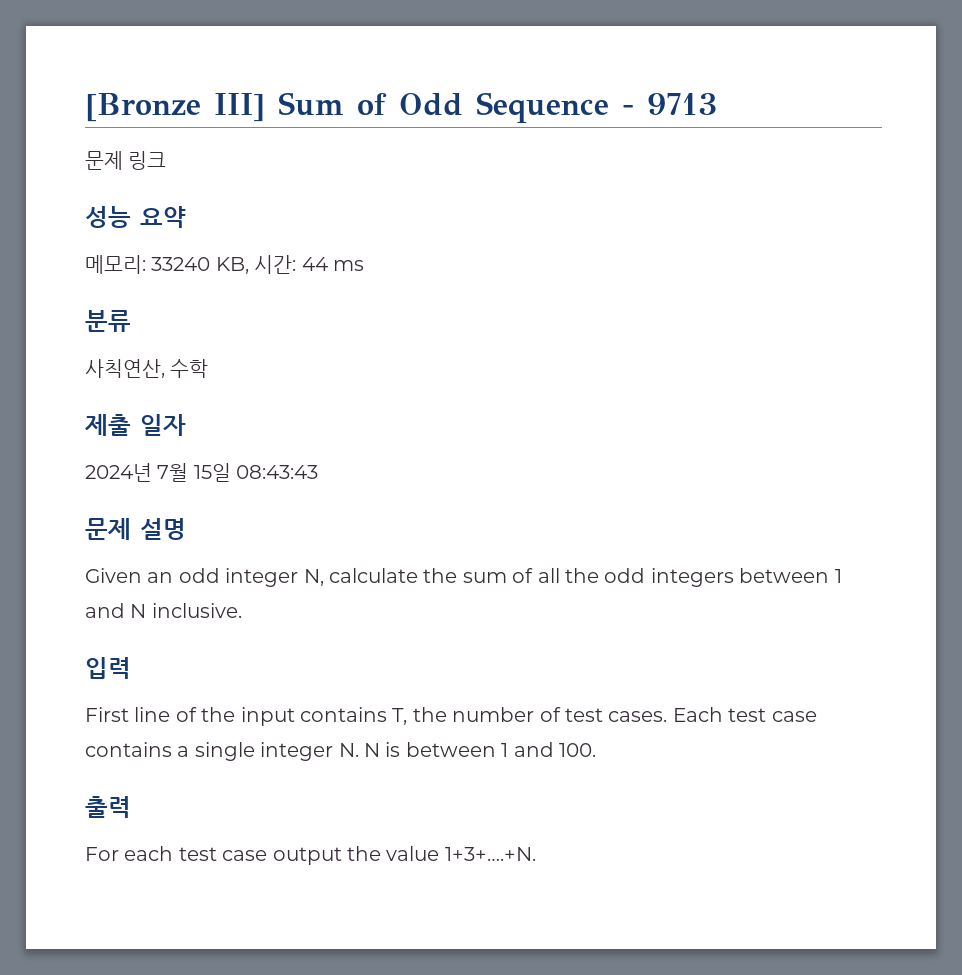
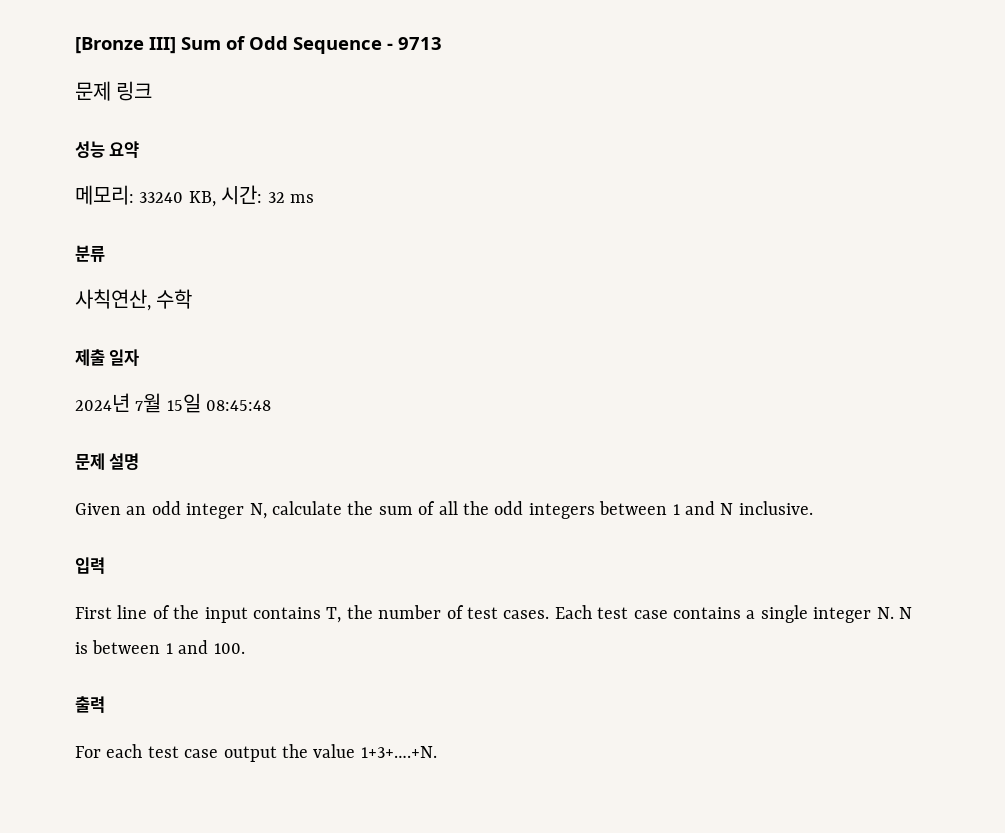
[301,257,328,271] 44 -> [267,192,285,203] 32
[236,465,319,479] 08:43:43 -> [206,400,272,411] 08:45:48

